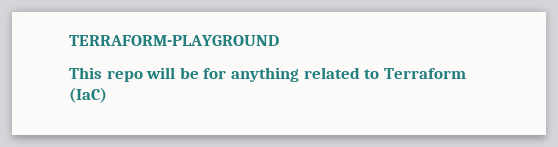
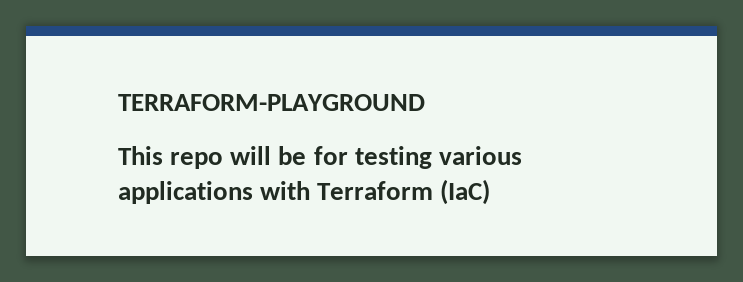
[230,67,380,82] anything related to -> [354,146,522,169] [118,181,311,204] testing various applications with

